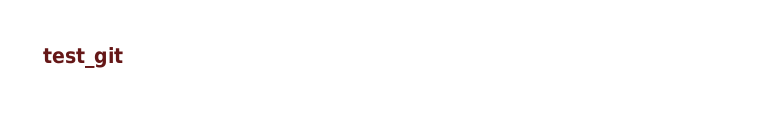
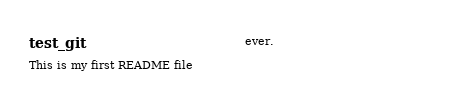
(123, 57) none -> [29,60,193,71] [245,39,274,45] // This is my first README file ever.

